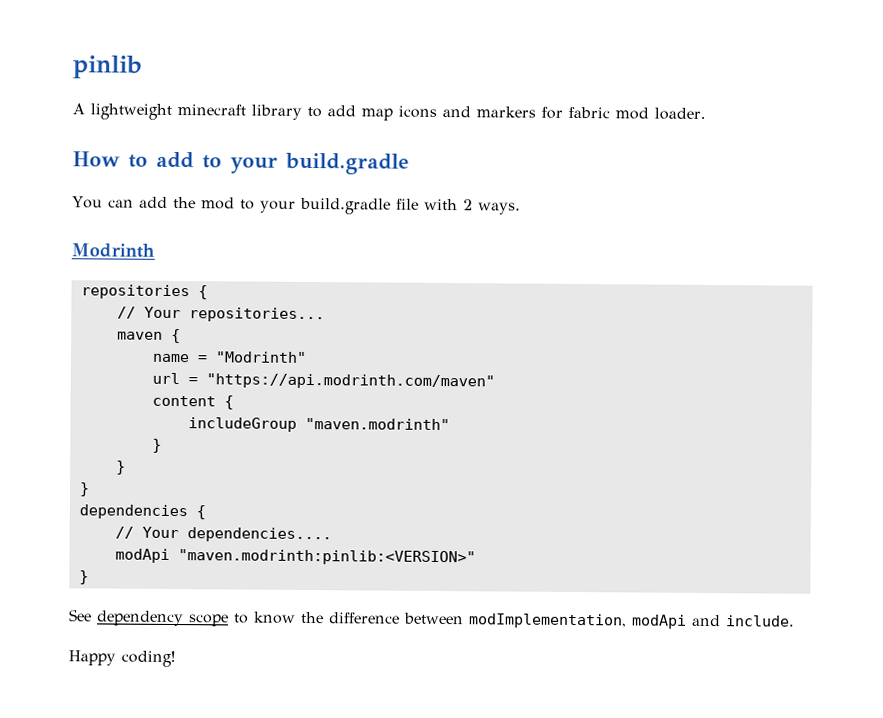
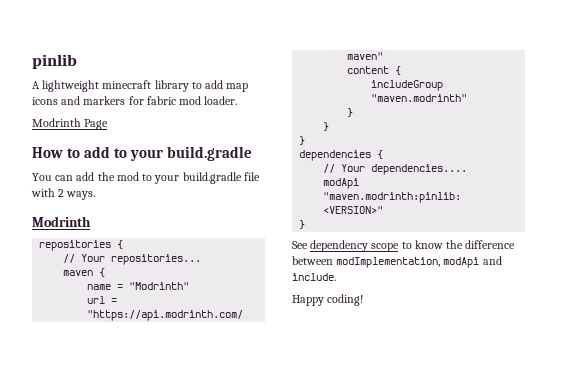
(706, 113) none -> [32,118,109,130] // Modrinth Page

